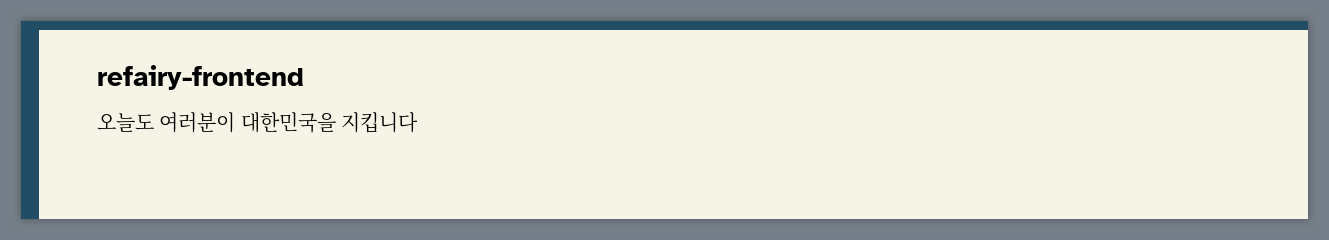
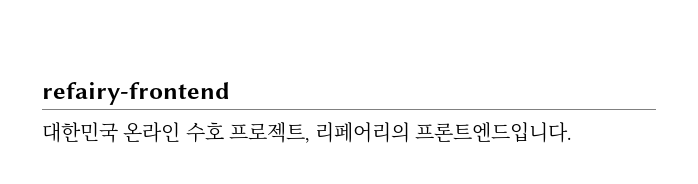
[97,112,419,133] 오늘도 여러분이 대한민국을 지킵니다 -> [42,122,571,143] 대한민국 온라인 수호 프로젝트, 리페어리의 프론트엔드입니다.

